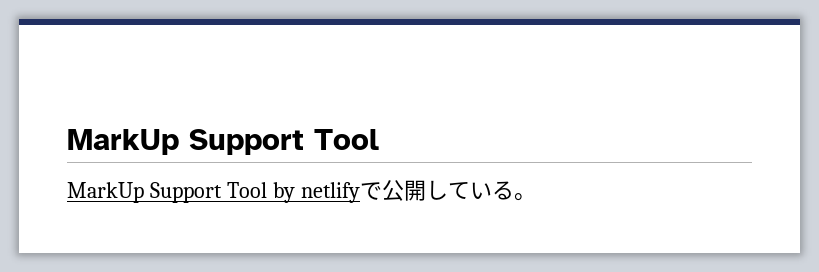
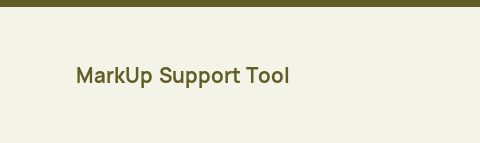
[67,129,379,155] [67,180,536,203] MarkUp Support Tool // MarkUp Support Tool by netlifyで公開している。 -> [76,67,291,88] MarkUp Support Tool

